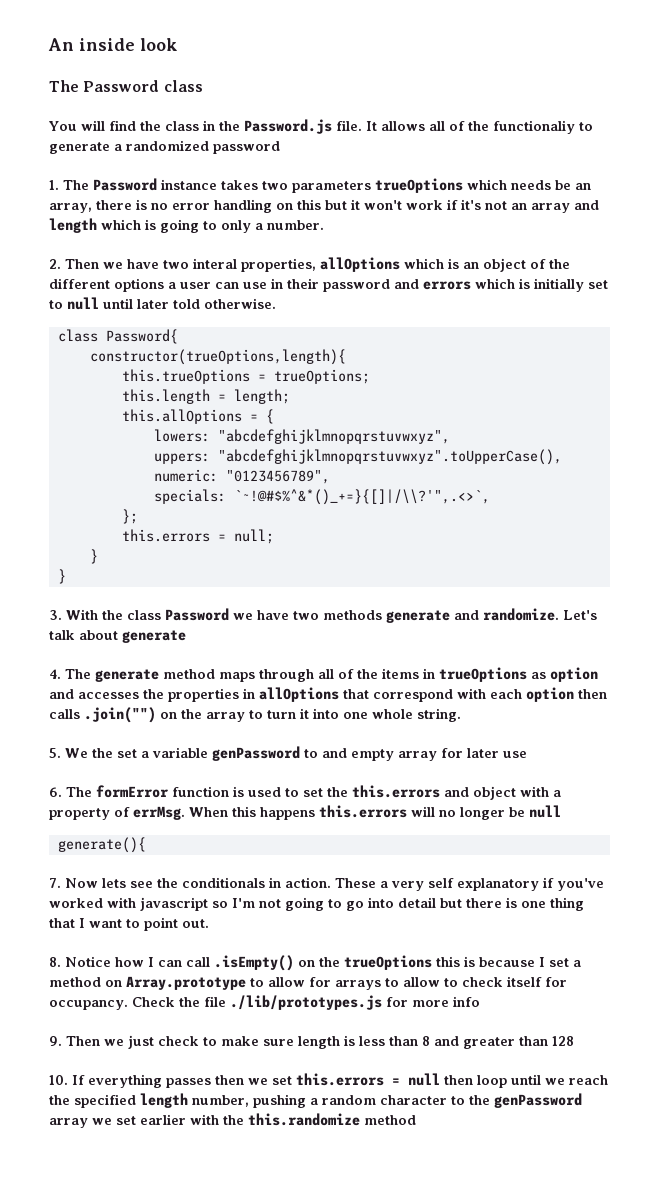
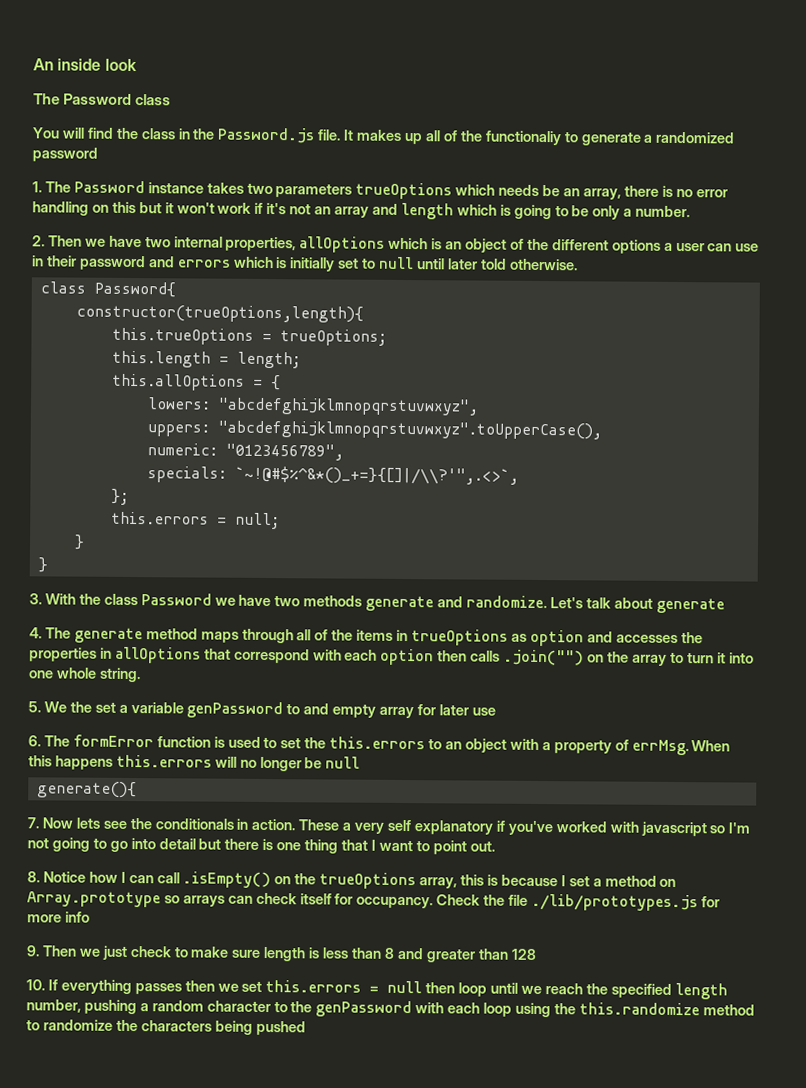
[380,121,425,131] allows -> [356,129,424,145] makes up
(217, 225) none -> [571,205,590,217] be
[193,258,237,269] interal -> [173,236,223,248] internal
[444,787,469,797] and -> [428,738,463,750] to an
(432, 962) none -> [419,877,458,889] array,
[250,977,458,990] to allow for arrays to allow to -> [163,895,253,907] so arrays can
[49,1113,416,1128] array we set earlier with the this.randomize method -> [415,1002,755,1018] [26,1019,306,1036] with each loop using the this.randomize method to randomize the characters being pushed

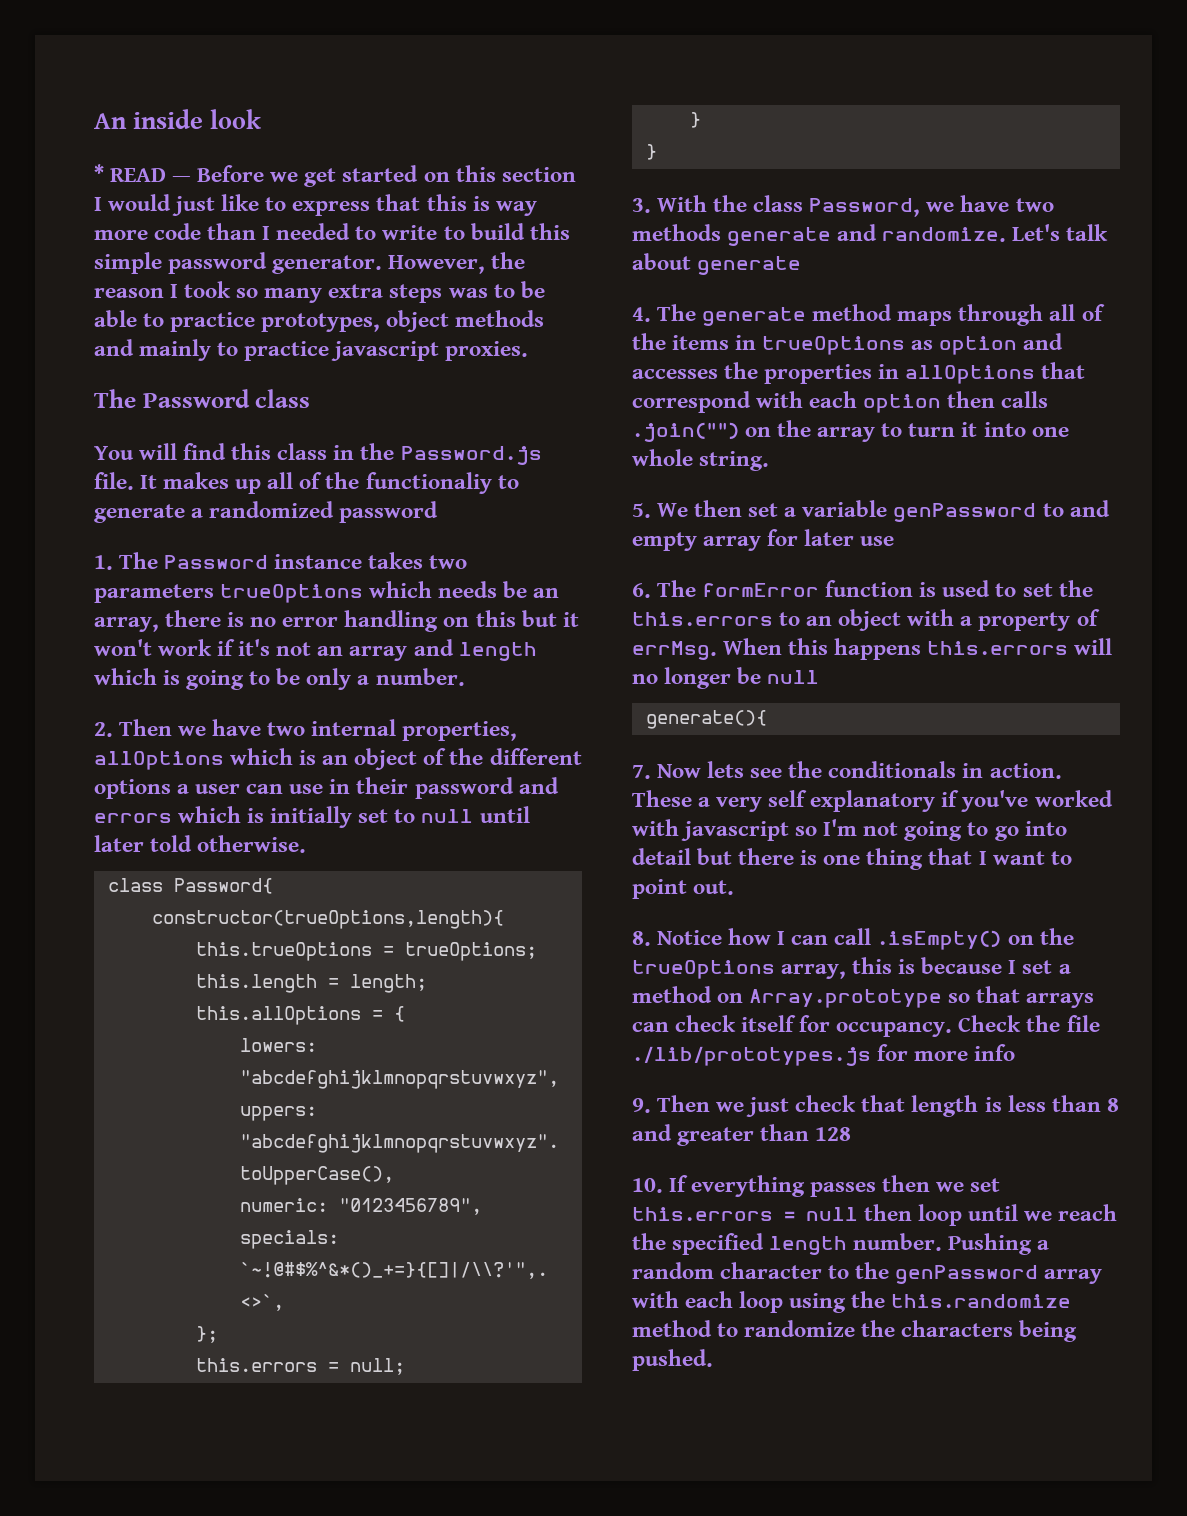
(137, 65) none -> [94,164,576,187] [94,194,537,216] [94,223,570,240] [94,252,526,274] [94,281,545,303] [94,310,545,332] [94,339,529,361] // * READ — Before we get started on this section I would just like to express that this is way more code than I needed to write to build this simple password generator. However, the reason I took so many extra steps was to be able to practice prototypes, object methods and mainly to practice javascript proxies.
[115,127,139,140] the -> [231,443,272,460] this
[140,593,212,606] Password -> [809,198,921,217] Password,
[69,701,92,713] the -> [694,500,743,517] then
(180, 899) none -> [976,986,1021,1003] that
[173,946,262,958] to make sure -> [861,1095,906,1112] that
[26,999,137,1015] number, pushing -> [853,1233,1033,1255] number. Pushing
(413, 1009) none -> [1044,1269,1103,1284] array
[255,1020,306,1036] pushed -> [632,1349,713,1371] pushed.

